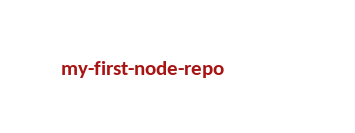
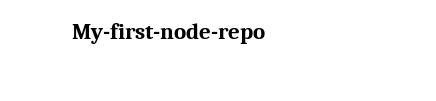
[61,61,224,78] my-first-node-repo -> [72,23,265,44] My-first-node-repo

